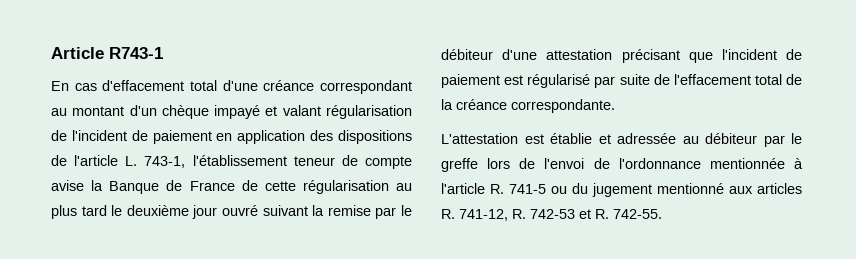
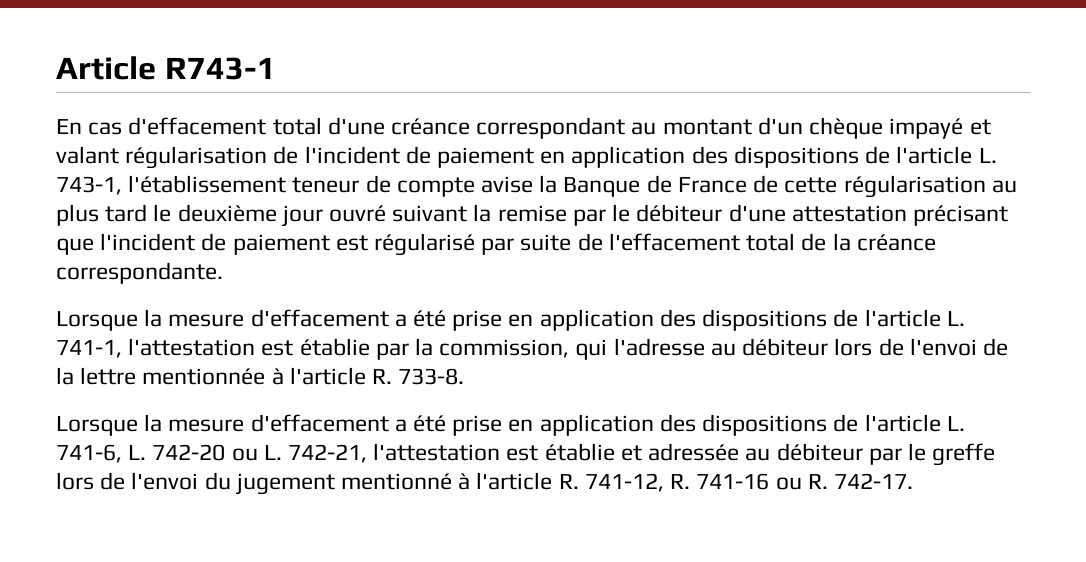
[441,133,518,144] L'attestation -> [56,309,965,331] [56,338,1008,360] [56,367,465,385] [56,414,965,436] [56,443,501,463] Lorsque la mesure d'effacement a été prise en application des dispositions de l'article L. 741-1, l'attestation est établie par la commission, qui l'adresse au débiteur lors de l'envoi de la lettre mentionnée à l'article R. 733-8. // Lorsque la mesure d'effacement a été prise en application des dispositions de l'article L. 741-6, L. 742-20 ou L. 742-21, l'attestation
[593,158,803,169] [441,183,802,197] [441,209,662,221] de l'ordonnance mentionnée à l'article R. 741-5 ou du jugement mentionné aux articles R. 741-12, R. 742-53 et R. 742-55. -> [204,472,913,495] du jugement mentionné à l'article R. 741-12, R. 741-16 ou R. 742-17.

